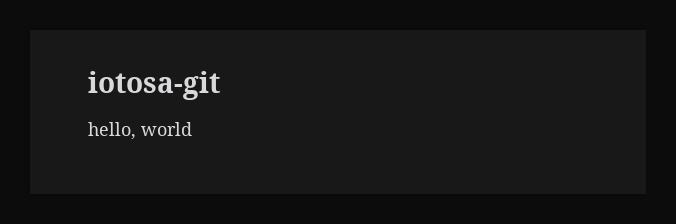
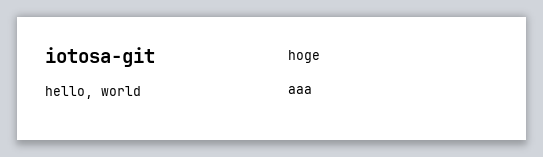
(192, 129) none -> [288,50,320,63] [288,86,312,94] // hoge // aaa

